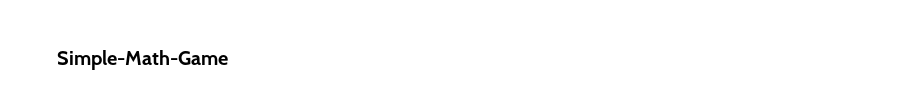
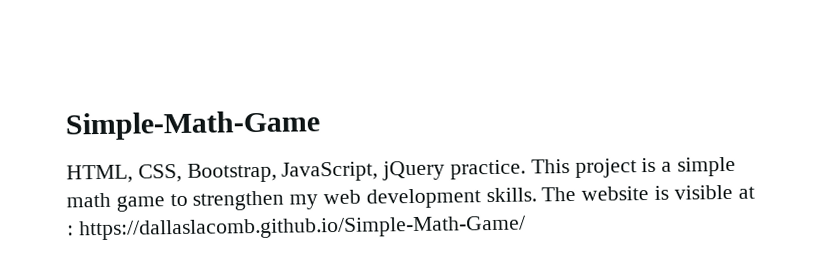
(228, 60) none -> [66,156,737,184] [66,184,755,212] [67,215,526,241] // HTML, CSS, Bootstrap, JavaScript, jQuery practice. This project is a simple math game to strengthen my web development skills. The website is visible at : https://dallaslacomb.github.io/Simple-Math-Game/

